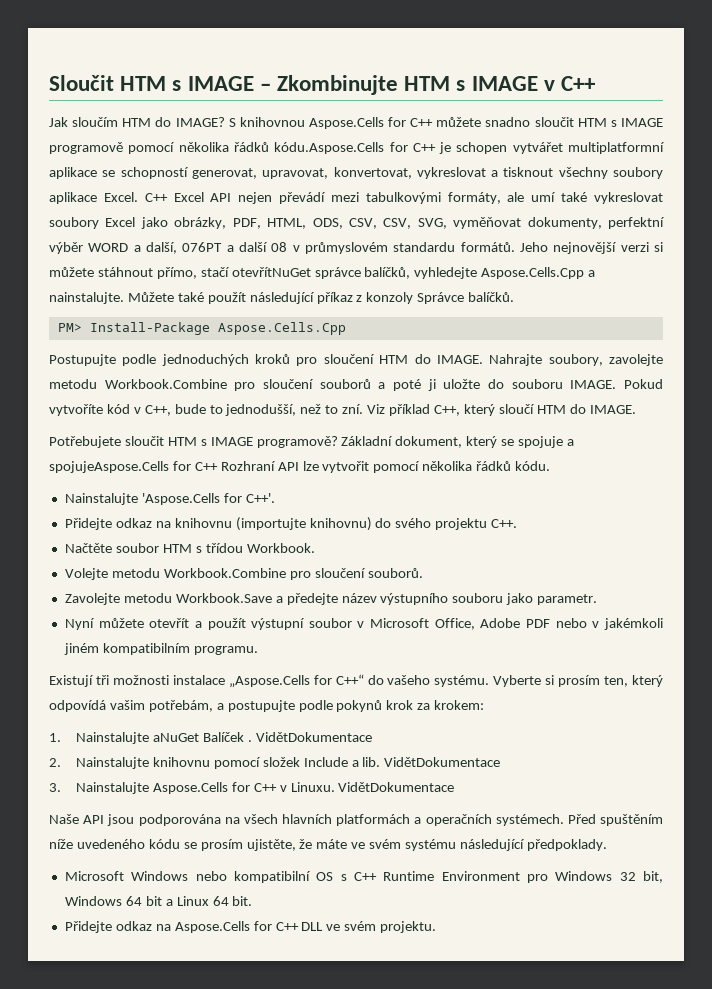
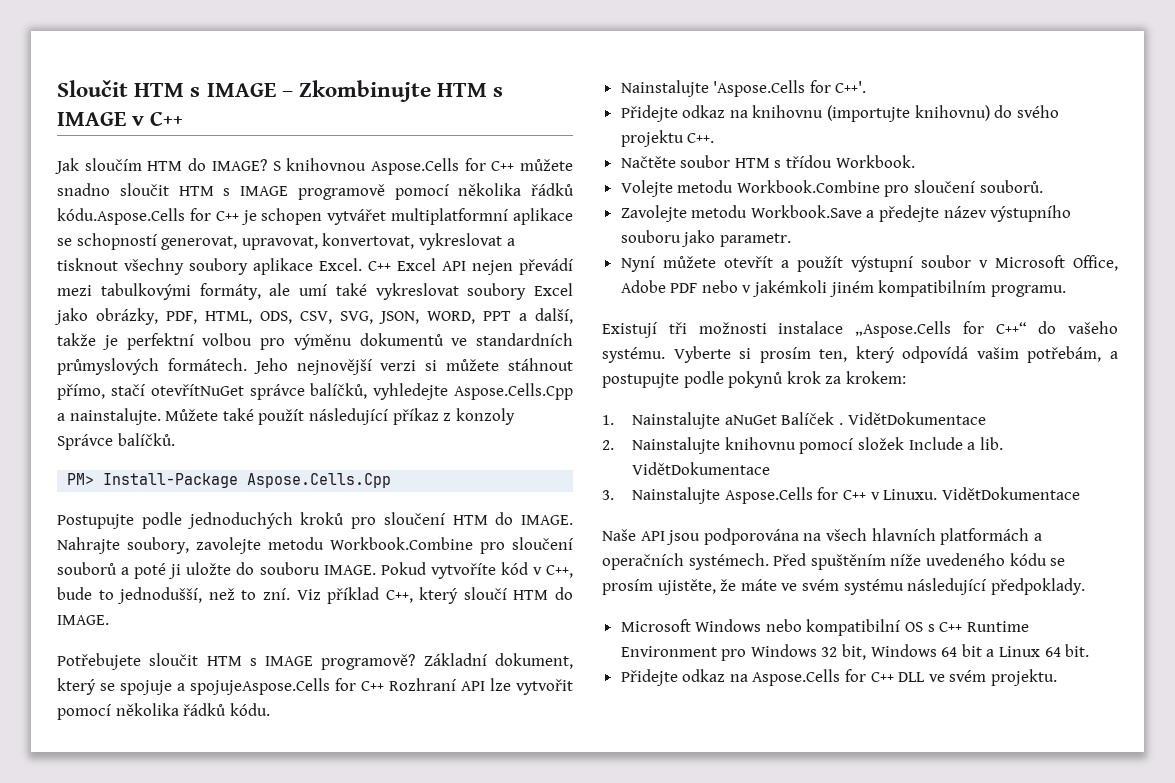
[383,217,665,229] [49,242,515,254] CSV, SVG, vyměňovat dokumenty, perfektní výběr WORD a další, 076PT a další 08 v průmyslovém standardu formátů. -> [340,308,573,324] [57,333,573,350] [57,358,247,375] SVG, JSON, WORD, PPT a další, takže je perfektní volbou pro výměnu dokumentů ve standardních průmyslových formátech.

